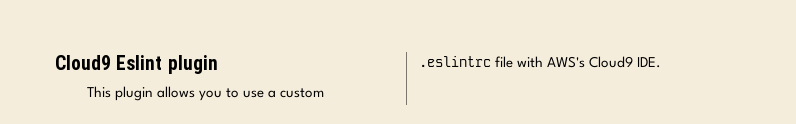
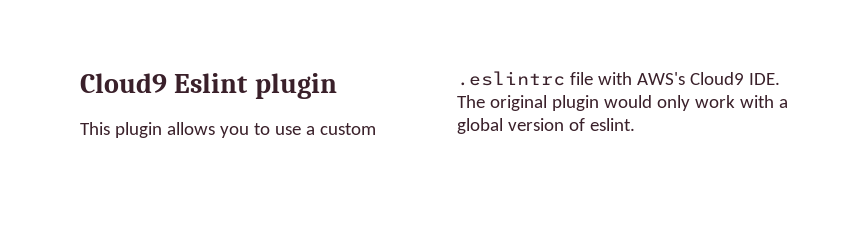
(662, 62) none -> [457,95,788,111] [457,118,635,134] The original plugin would only work with a global version of eslint.

